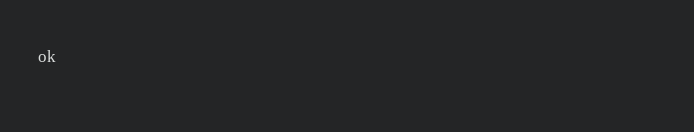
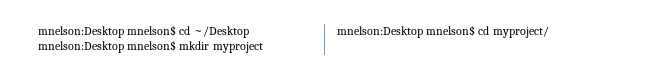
[38,50,56,62] ok -> [38,25,249,38] [38,40,263,53] [337,25,549,38] mnelson:Desktop mnelson$ cd ~/Desktop mnelson:Desktop mnelson$ mkdir myproject mnelson:Desktop mnelson$ cd myproject/

